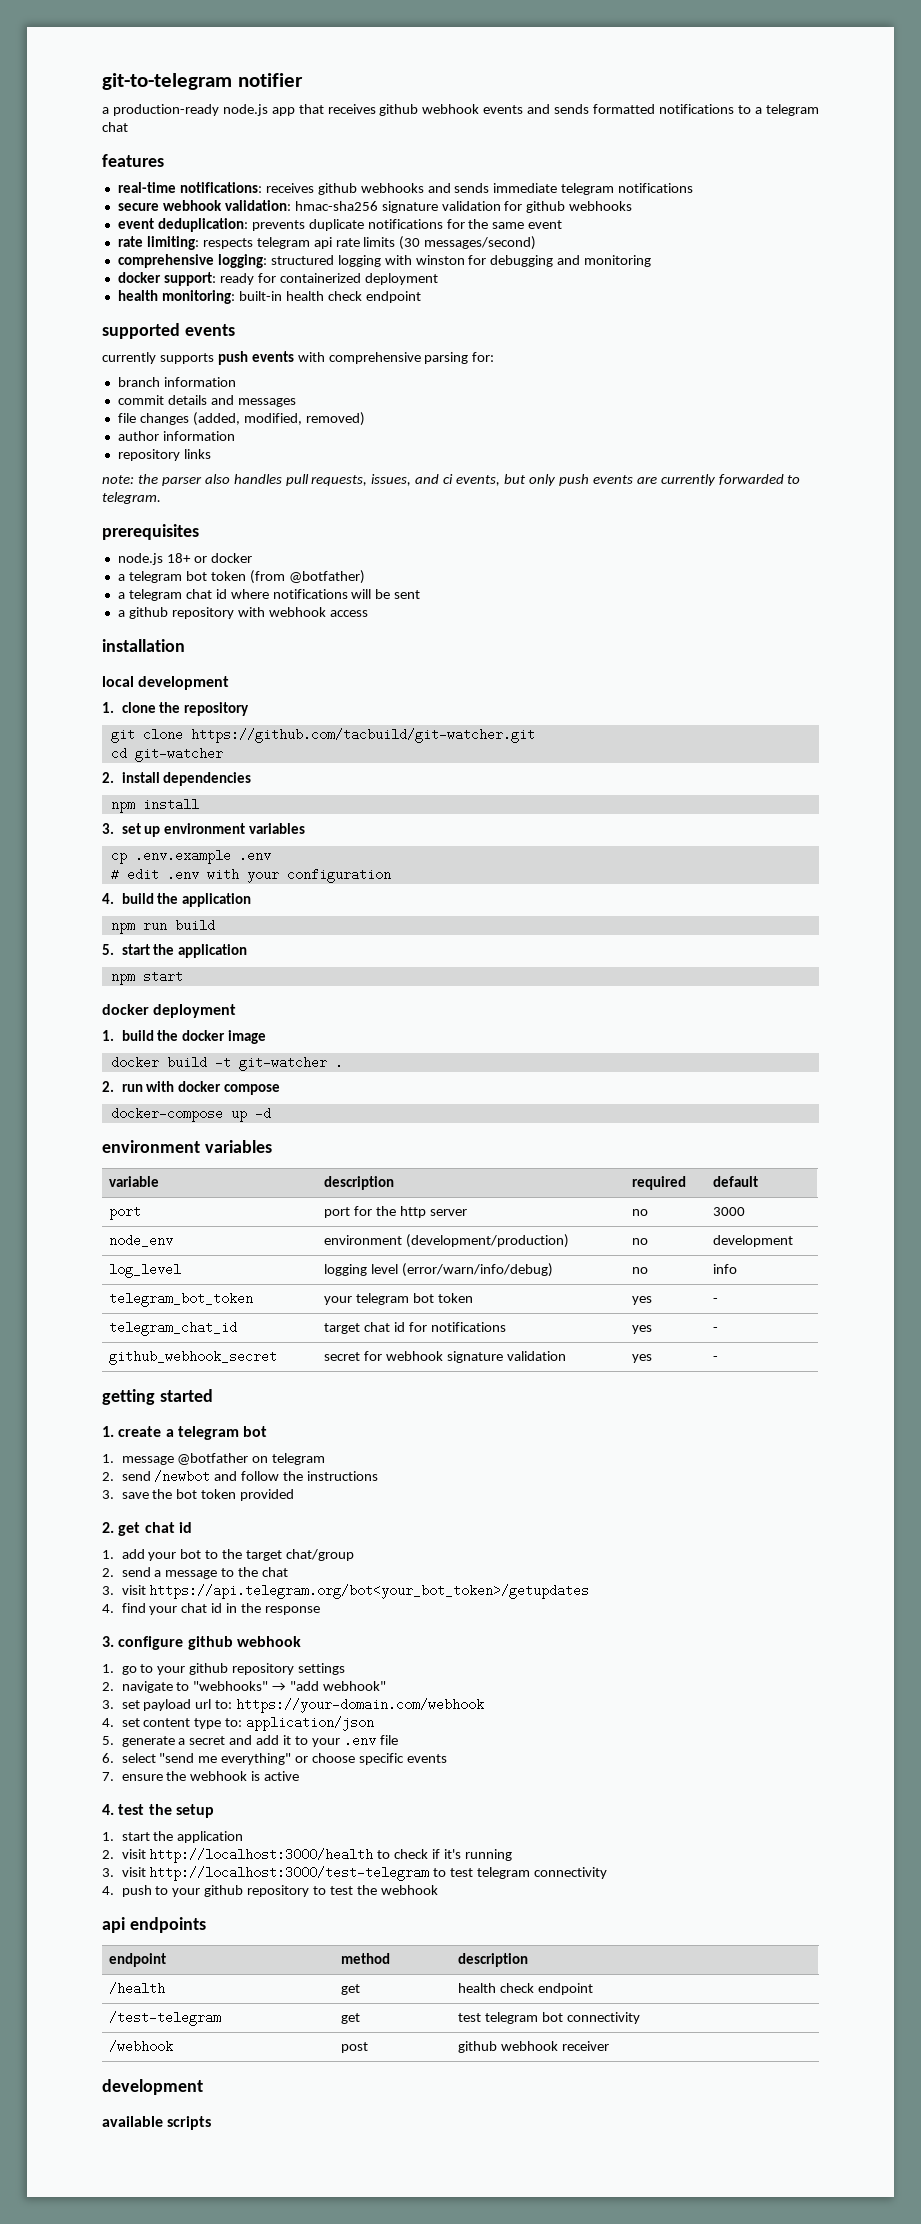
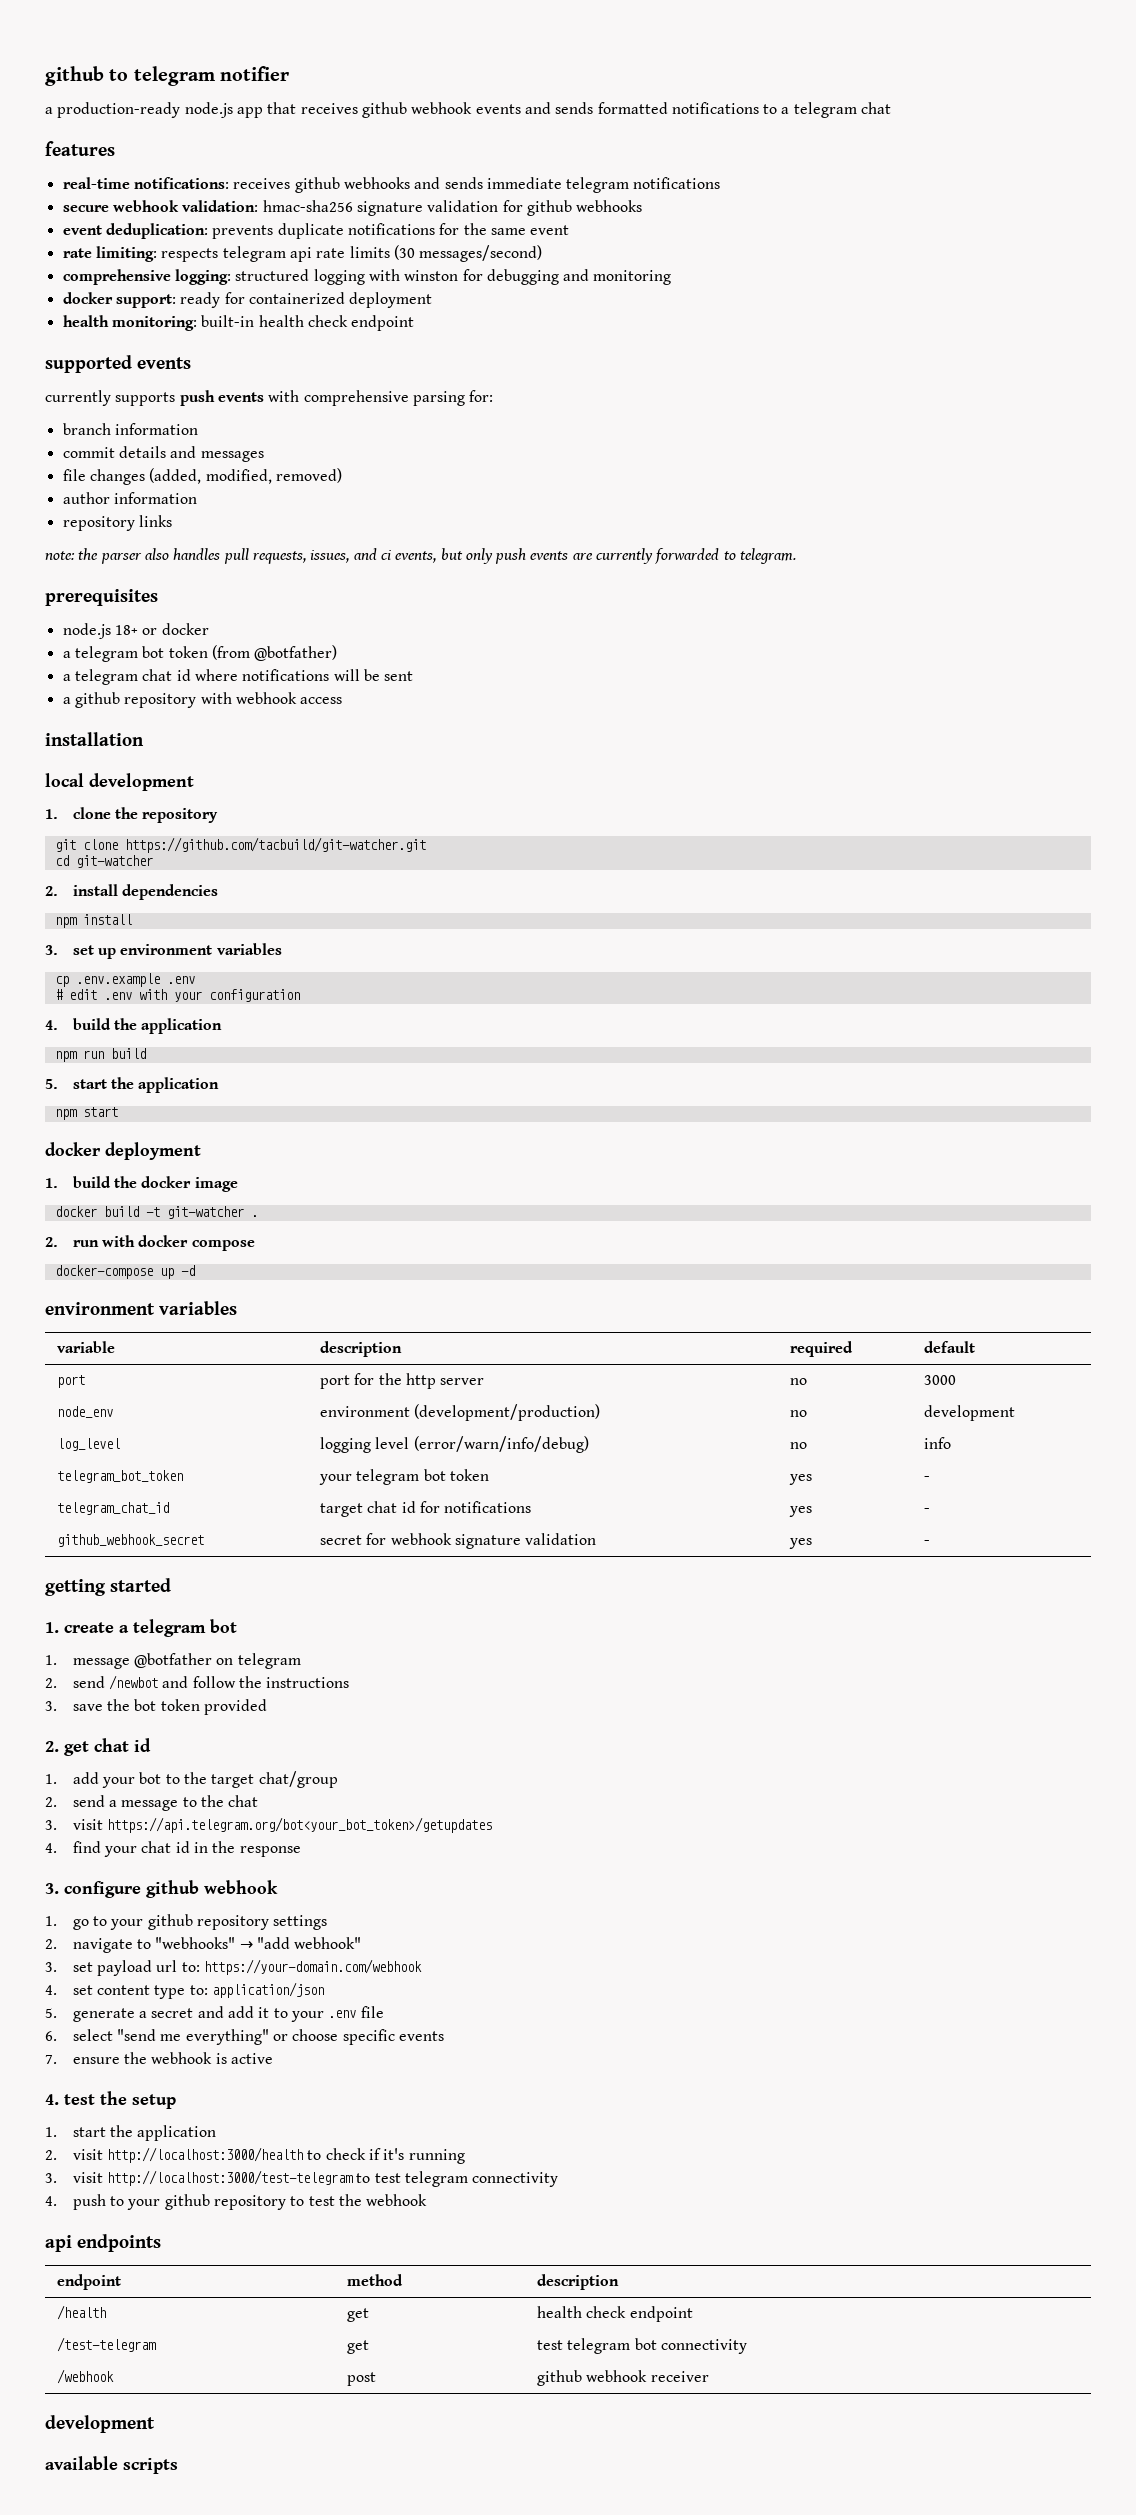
[102,73,232,90] git-to-telegram -> [45,66,215,86] github to telegram

